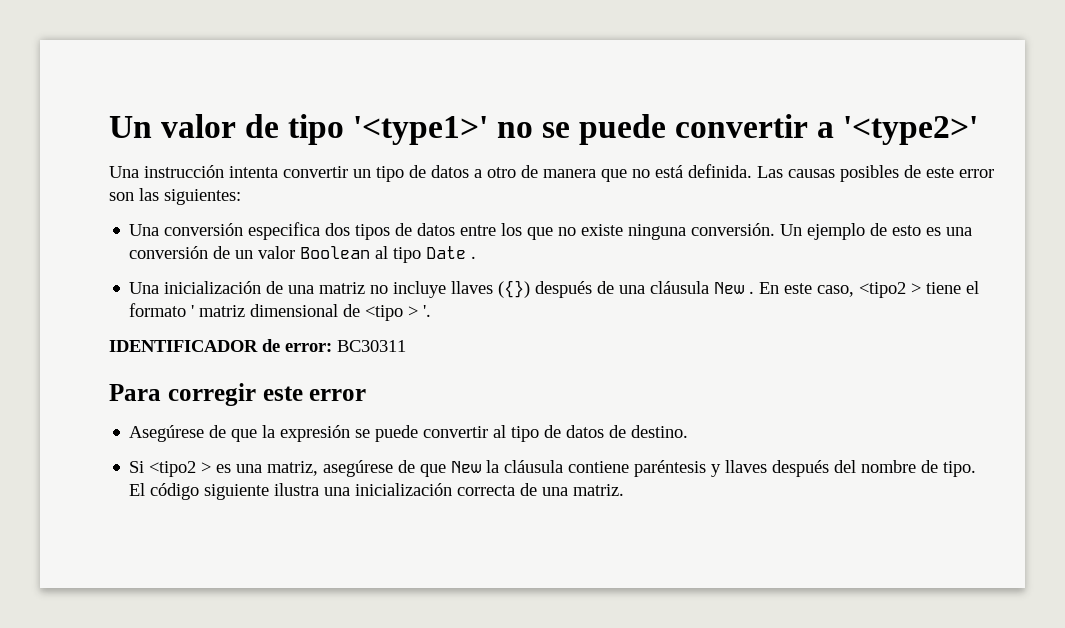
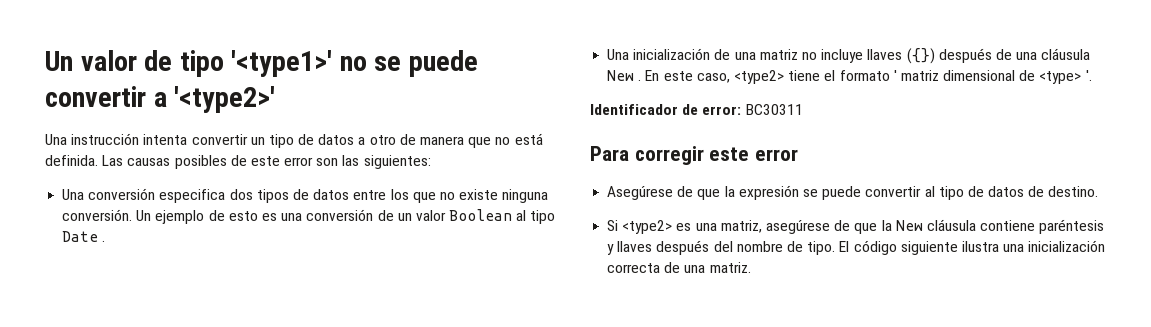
[859,282,922,298] <tipo2 > -> [733,70,784,84] <type2>
[365,305,419,321] <tipo > -> [1039,71,1082,84] <type>
[109,340,258,352] IDENTIFICADOR -> [590,104,678,115] Identificador
[149,461,212,477] <tipo2 > -> [622,220,673,234] <type2>
[451,460,500,473] New la -> [881,220,923,231] la New

